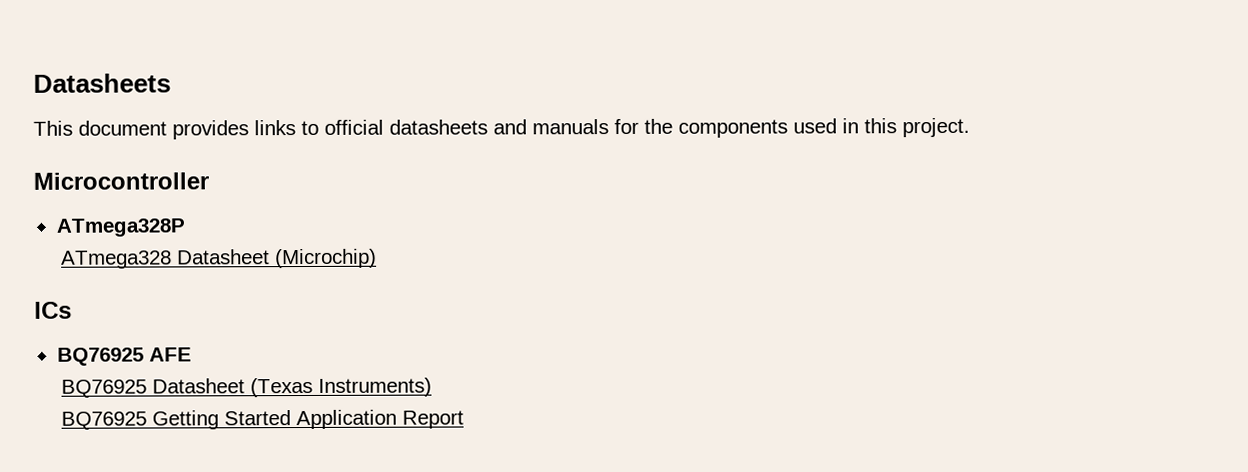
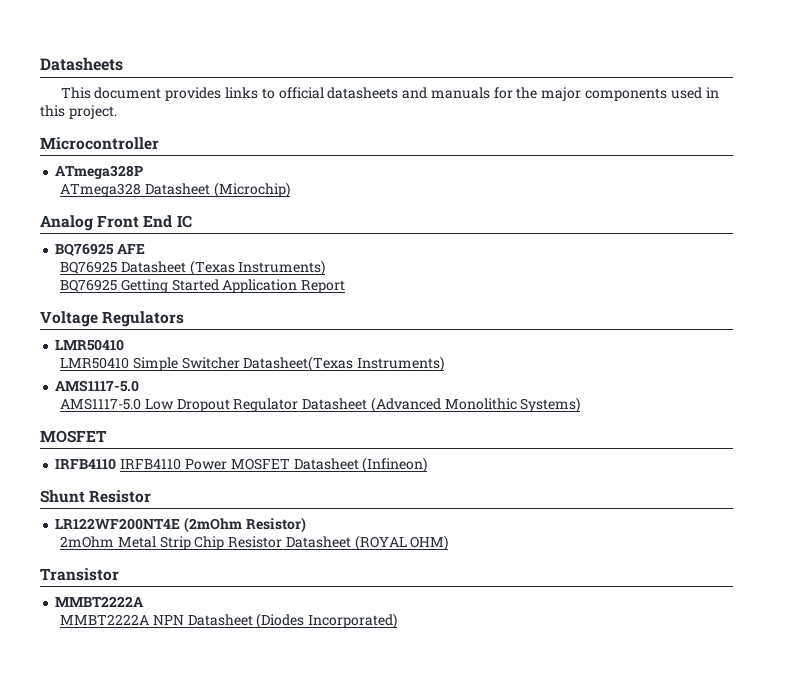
(673, 126) none -> [541,87,582,101] major
[34,301,72,319] ICs -> [40,215,192,231] Analog Front End IC
(464, 419) none -> [40,311,185,327] [55,339,125,351] [60,356,445,372] [55,380,140,392] [60,397,581,413] [40,430,107,443] [55,457,428,473] [40,490,152,503] [55,517,306,533] [60,535,449,551] [40,568,119,581] [55,596,145,607] [60,613,398,629] // Voltage Regulators // LMR50410 // LMR50410 Simple Switcher Datasheet(Texas Instruments) // AMS1117-5.0 // AMS1117-5.0 Low Dropout Regulator Datasheet (Advanced Monolithic Systems) // MOSFET // IRFB4110 IRFB4110 Power MOSFET Datasheet (Infineon) // Shunt Resistor // LR122WF200NT4E (2mOhm Resistor) // 2mOhm Metal Strip Chip Resistor Datasheet (ROYAL OHM) // Transistor // MMBT2222A // MMBT2222A NPN Datasheet (Diodes Incorporated)

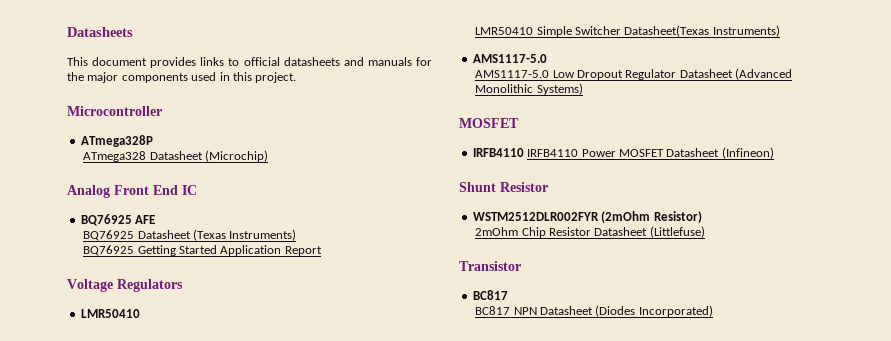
[55,518,181,530] LR122WF200NT4E -> [472,212,599,221] WSTM2512DLR002FYR
[117,536,191,550] Metal Strip -> (519, 231) none
[354,535,449,551] (ROYAL OHM) -> [649,226,705,238] (Littlefuse)
[55,596,145,607] [60,614,150,625] MMBT2222A // MMBT2222A -> [472,290,508,300] [475,306,511,315] BC817 // BC817

